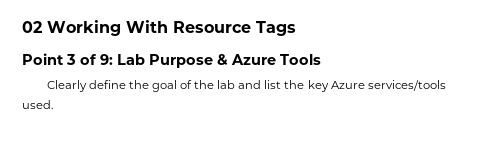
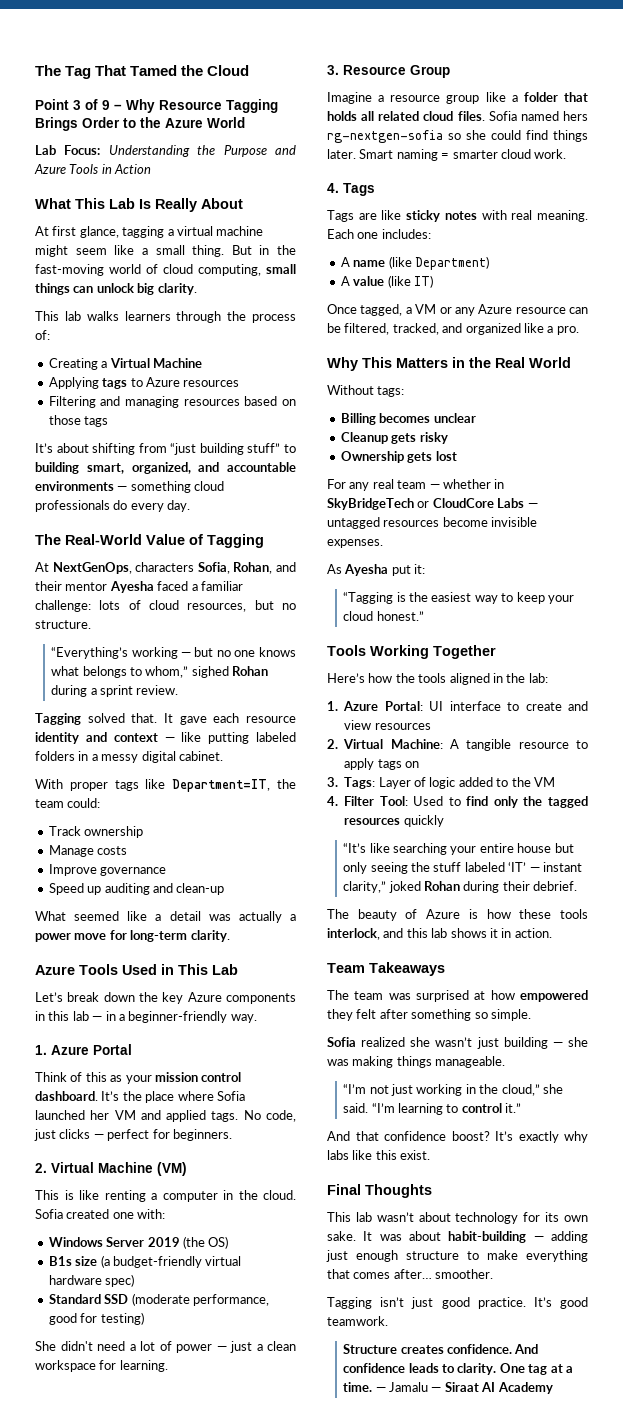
[22,20,296,36] [22,53,321,68] [46,80,446,92] [22,100,53,109] 02 Working With Resource Tags // Point 3 of 9: Lab Purpose & Azure Tools // Clearly define the goal of the lab and list the key Azure services/tools used. -> [35,65,250,79] [35,99,278,113] [35,117,245,131] [35,145,296,157] [34,164,152,174] [35,198,243,212] [35,226,264,238] [35,245,296,257] [35,264,296,276] [35,283,197,295] [35,311,296,323] [35,330,50,340] [48,358,202,370] [48,377,240,389] [48,396,296,408] [48,415,109,427] [35,443,297,455] [35,462,296,474] [35,481,225,493] [35,500,191,512] [35,534,264,548] [35,562,296,574] [35,581,243,593] [35,600,296,612] [35,620,91,629] [51,647,296,659] [51,666,269,678] [51,685,179,697] [35,713,296,725] [35,732,296,744] [35,751,223,763] [35,779,296,792] [35,798,101,808] [48,826,144,838] [48,845,128,857] [48,864,167,876] [48,883,225,895] [35,911,296,923] [35,930,230,942] [35,964,238,975] [35,992,296,1004] [35,1011,257,1023] [35,1044,132,1055] [35,1072,242,1084] [35,1091,245,1103] [35,1110,296,1122] [34,1129,232,1141] [35,1162,187,1176] [35,1190,296,1202] [35,1209,166,1219] [48,1236,229,1249] [48,1255,242,1268] [48,1274,135,1287] [48,1293,269,1306] [48,1312,144,1325] [35,1341,296,1353] [35,1360,168,1372] [327,65,450,78] [327,92,588,104] [327,111,588,121] [327,130,588,143] [327,149,567,161] [327,183,375,196] [327,210,588,222] [327,229,431,239] [340,256,489,270] [340,275,433,288] [327,304,588,316] [327,323,579,335] [327,357,571,371] [327,385,405,397] [340,413,476,425] [340,432,448,444] [340,451,457,463] [327,479,505,491] [327,498,538,510] [327,517,538,529] [327,539,383,548] [327,564,426,576] [343,592,574,604] [343,611,424,621] [327,645,496,659] [327,673,548,685] [327,701,588,711] [344,720,431,730] [327,739,588,751] [344,758,419,770] [327,777,555,789] [327,796,588,808] [344,815,444,827] [343,843,574,855] [343,862,582,874] [343,881,578,893] [327,909,588,921] [327,928,552,940] [327,962,445,976] [327,990,588,1002] [327,1009,531,1021] [327,1037,588,1049] [327,1056,506,1068] [343,1084,563,1096] [343,1103,522,1115] [327,1131,588,1143] [327,1150,431,1160] [327,1184,432,1198] [327,1212,588,1224] [327,1231,588,1243] [326,1250,588,1262] [327,1269,494,1279] [327,1297,588,1309] [327,1316,388,1326] [343,1344,539,1354] [343,1363,573,1375] [343,1382,553,1394] The Tag That Tamed the Cloud // Point 3 of 9 – Why Resource Tagging Brings Order to the Azure World // Lab Focus: Understanding the Purpose and Azure Tools in Action // What This Lab Is Really About // At first glance, tagging a virtual machine might seem like a small thing. But in the fast-moving world of cloud computing, small things can unlock big clarity. // This lab walks learners through the process of: // Creating a Virtual Machine // Applying tags to Azure resources // Filtering and managing resources based on those tags // It’s about shifting from “just building stuff” to building smart, organized, and accountable environments — something cloud professionals do every day. // The Real-World Value of Tagging // At NextGenOps, characters Sofia, Rohan, and their mentor Ayesha faced a familiar challenge: lots of cloud resources, but no structure. // “Everything’s working — but no one knows what belongs to whom,” sighed Rohan during a sprint review. // Tagging solved that. It gave each resource identity and context — like putting labeled folders in a messy digital cabinet. // With proper tags like Department=IT, the team could: // Track ownership // Manage costs // Improve governance // Speed up auditing and clean-up // What seemed like a detail was actually a power move for long-term clarity. // Azure Tools Used in This Lab // Let’s break down the key Azure components in this lab — in a beginner-friendly way. // 1. Azure Portal // Think of this as your mission control dashboard. It’s the place where Sofia launched her VM and applied tags. No code, just clicks — perfect for beginners. // 2. Virtual Machine (VM) // This is like renting a computer in the cloud. Sofia created one with: // Windows Server 2019 (the OS) // B1s size (a budget-friendly virtual hardware spec) // Standard SSD (moderate performance, good for testing) // She didn't need a lot of power — just a clean workspace for learning. // 3. Resource Group // Imagine a resource group like a folder that holds all related cloud files. Sofia named hers rg-nextgen-sofia so she could find things later. Smart naming = smarter cloud work. // 4. Tags // Tags are like sticky notes with real meaning. Each one includes: // A name (like Department) // A value (like IT) // Once tagged, a VM or any Azure resource can be filtered, tracked, and organized like a pro. // Why This Matters in the Real World // Without tags: // Billing becomes unclear // Cleanup gets risky // Ownership gets lost // For any real team — whether in SkyBridgeTech or CloudCore Labs — untagged resources become invisible expenses. // As Ayesha put it: // “Tagging is the easiest way to keep your cloud honest.” // Tools Working Together // Here’s how the tools aligned in the lab: // 1. Azure Portal: UI interface to create and view resources // 2. Virtual Machine: A tangible resource to apply tags on // 3. Tags: Layer of logic added to the VM // 4. Filter Tool: Used to find only the tagged resources quickly // “It’s like searching your entire house but only seeing the stuff labeled ‘IT’ — instant clarity,” joked Rohan during their debrief. // The beauty of Azure is how these tools interlock, and this lab shows it in action. // Team Takeaways // The team was surprised at how empowered they felt after something so simple. // Sofia realized she wasn’t just building — she was making things manageable. // “I’m not just working in the cloud,” she said. “I’m learning to control it.” // And that confidence boost? It’s exactly why labs like this exist. // Final Thoughts // This lab wasn’t about technology for its own sake. It was about habit-building — adding just enough structure to make everything that comes after… smoother. // Tagging isn’t just good practice. It’s good teamwork. // Structure creates confidence. And confidence leads to clarity. One tag at a time. — Jamalu — Siraat AI Academy

